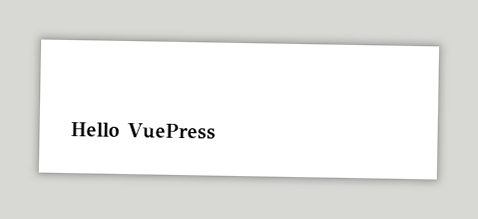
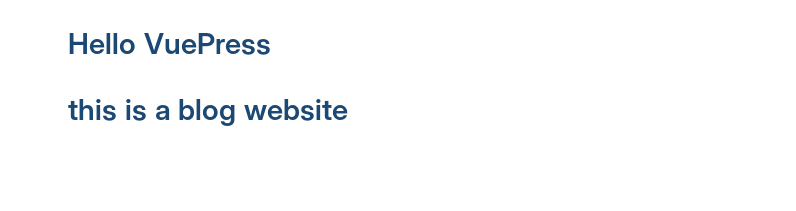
(216, 131) none -> [68,99,349,126] // this is a blog website

